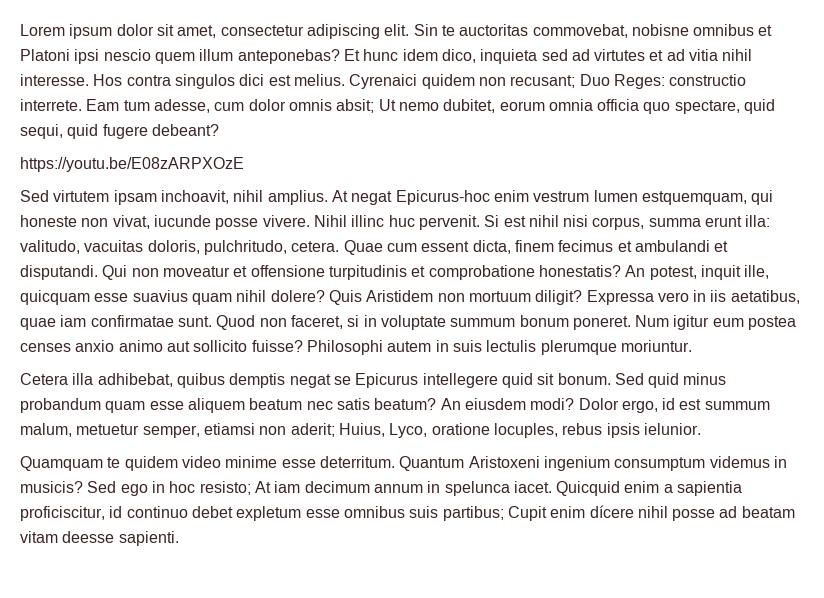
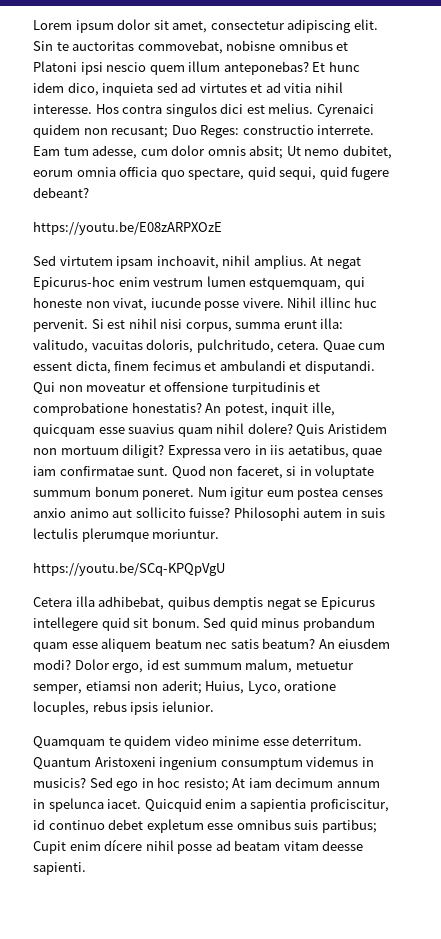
(692, 346) none -> [33,562,225,576] // https://youtu.be/SCq-KPQpVgU

